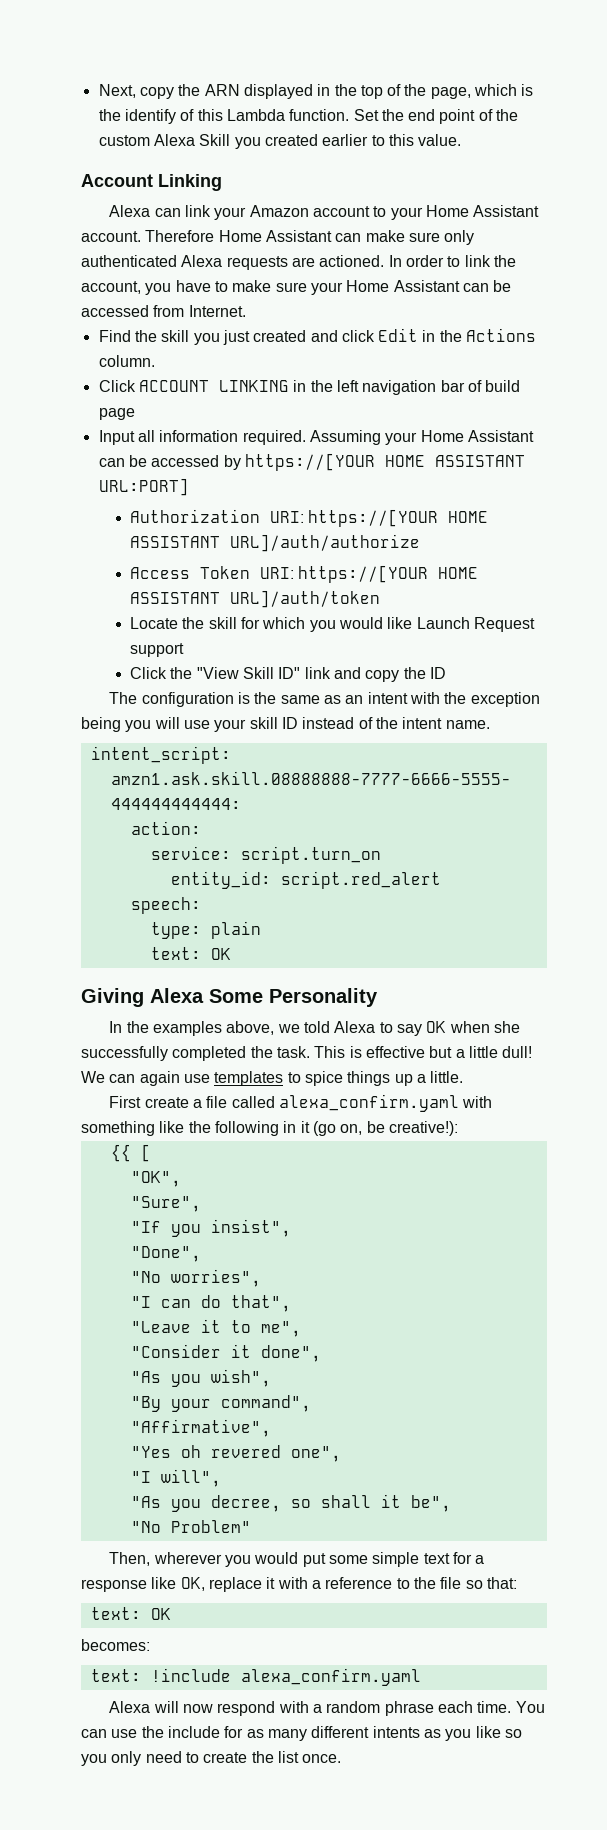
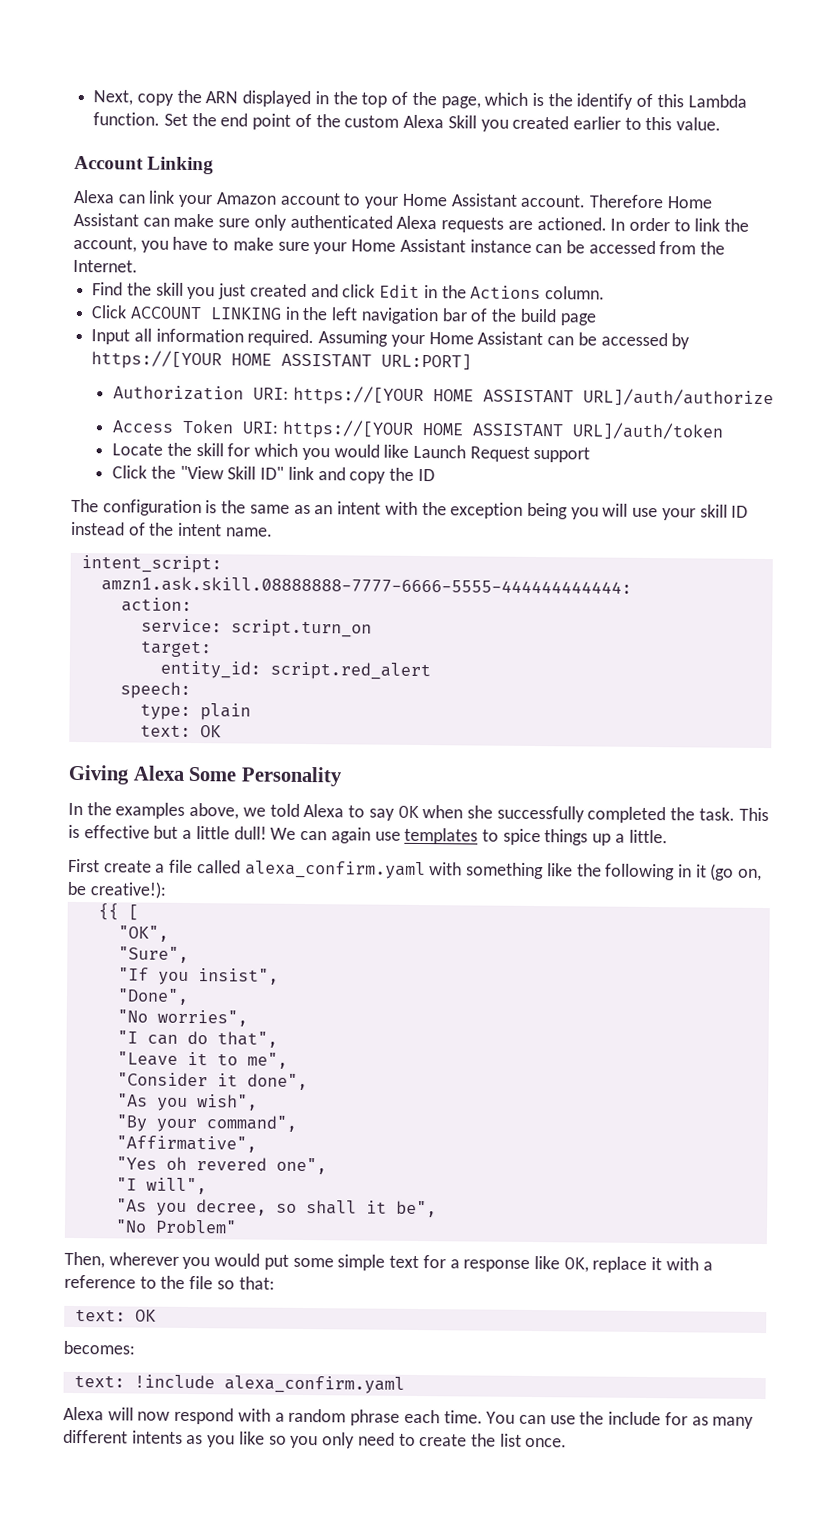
(460, 286) none -> [469,239,532,253] instance
(185, 311) none -> [700,241,726,255] the
(482, 386) none -> [491,308,518,322] the
(381, 855) none -> [139,640,212,658] // target:

